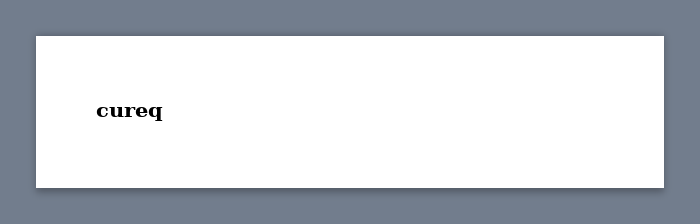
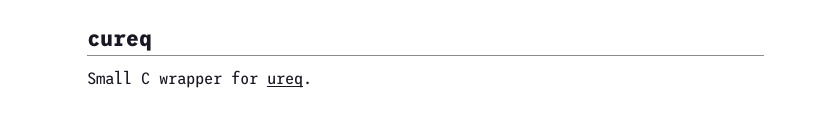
(163, 114) none -> [87,70,312,88] // Small C wrapper for ureq.

